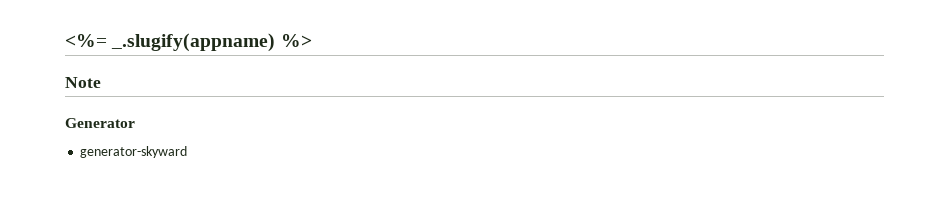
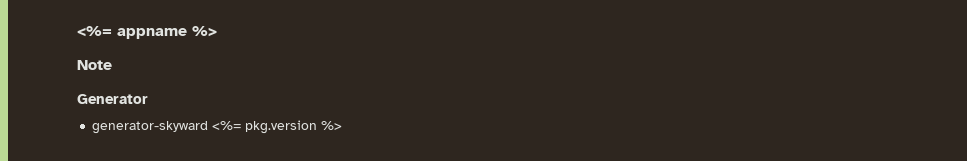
[65,33,276,52] <%= _.slugify(appname) -> [77,26,187,39] <%= appname
(188, 152) none -> [212,120,343,134] <%= pkg.version %>

